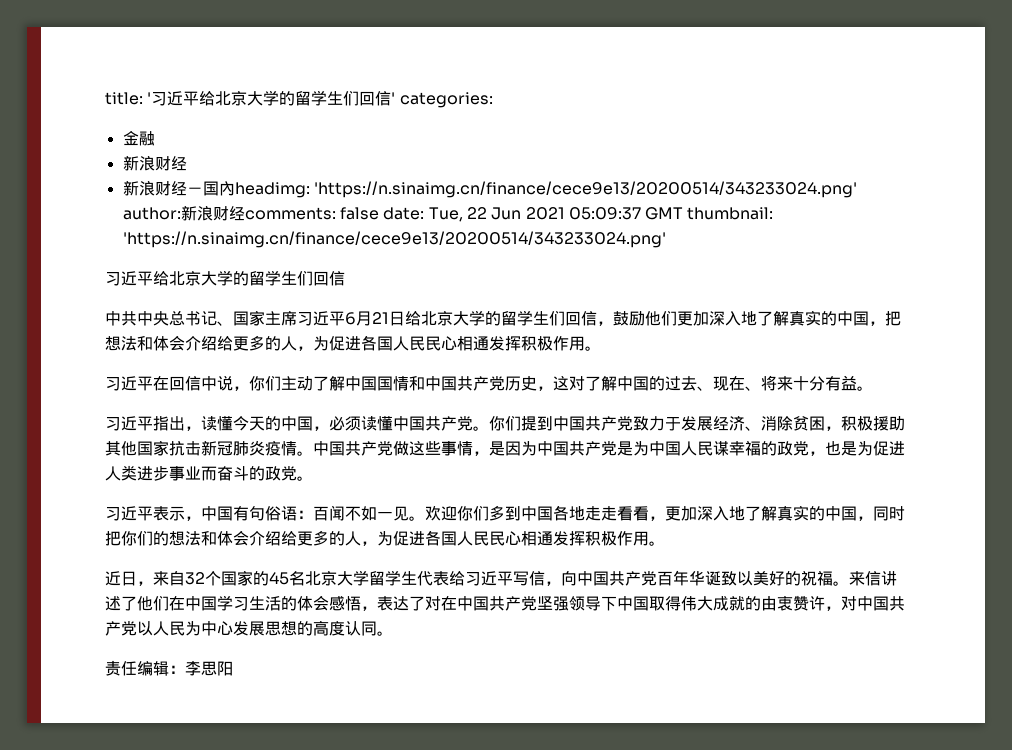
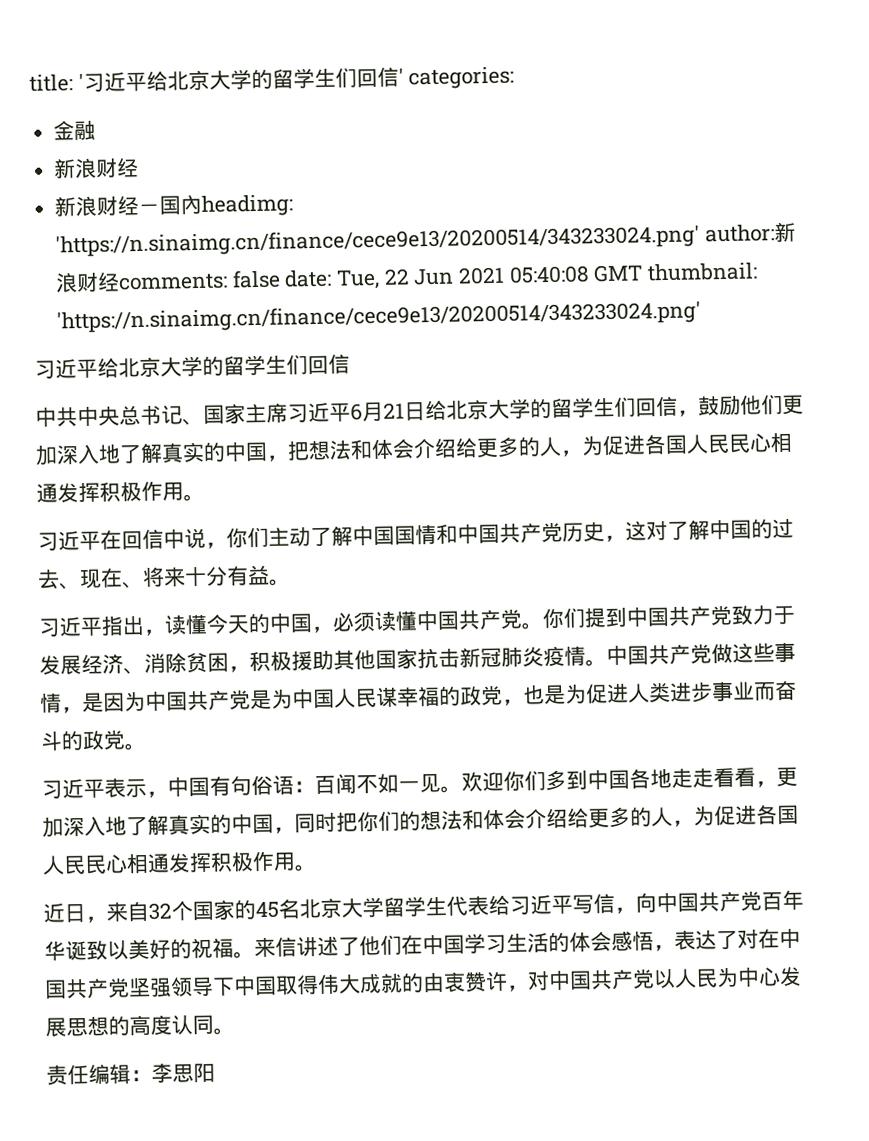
[568,207,641,220] 05:09:37 -> [508,265,590,284] 05:40:08

